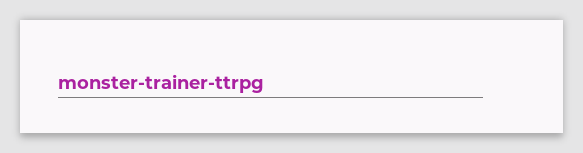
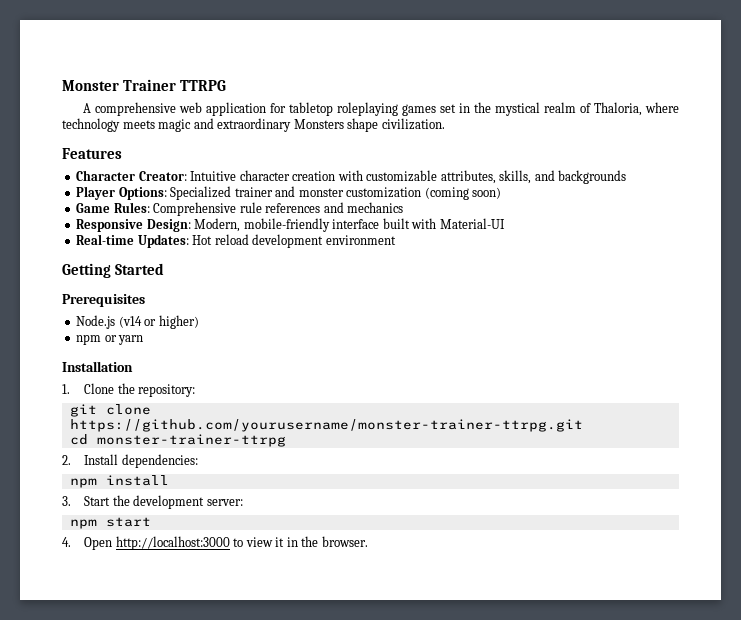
[58,74,264,93] monster-trainer-ttrpg -> [62,79,227,91] [83,102,679,116] [62,118,445,132] [62,148,122,159] [76,170,627,184] [76,186,502,200] [76,202,404,216] [76,218,505,232] [76,234,396,248] [62,263,164,278] [62,294,145,307] [76,315,199,329] [76,334,144,345] [62,361,133,372] [62,383,196,397] [69,404,151,417] [69,419,583,432] [69,434,286,447] [62,454,198,468] [69,475,169,488] [62,495,243,509] [69,517,151,529] [62,536,368,550] Monster Trainer TTRPG // A comprehensive web application for tabletop roleplaying games set in the mystical realm of Thaloria, where technology meets magic and extraordinary Monsters shape civilization. // Features // Character Creator: Intuitive character creation with customizable attributes, skills, and backgrounds // Player Options: Specialized trainer and monster customization (coming soon) // Game Rules: Comprehensive rule references and mechanics // Responsive Design: Modern, mobile-friendly interface built with Material-UI // Real-time Updates: Hot reload development environment // Getting Started // Prerequisites // Node.js (v14 or higher) // npm or yarn // Installation // 1. Clone the repository: // git clone https://github.com/yourusername/monster-trainer-ttrpg.git // cd monster-trainer-ttrpg // 2. Install dependencies: // npm install // 3. Start the development server: // npm start // 4. Open http://localhost:3000 to view it in the browser.

